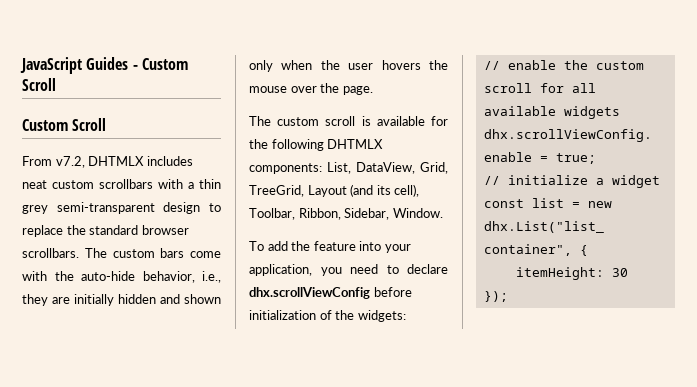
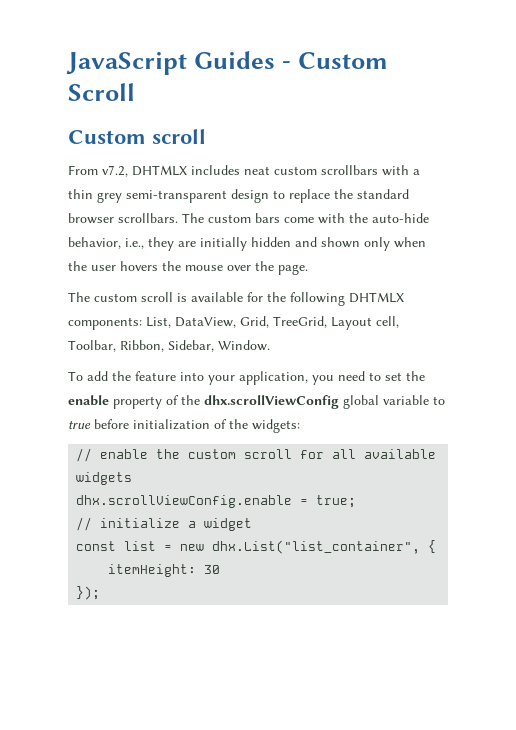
[72,118,107,131] Scroll -> [152,129,206,144] scroll
[350,184,420,197] (and its cell), -> [376,316,399,328] cell,
[407,264,448,274] [249,287,370,299] declare dhx.scrollViewConfig -> [385,371,425,381] [68,395,445,409] [68,421,91,429] set the enable property of the dhx.scrollViewConfig global variable to true

